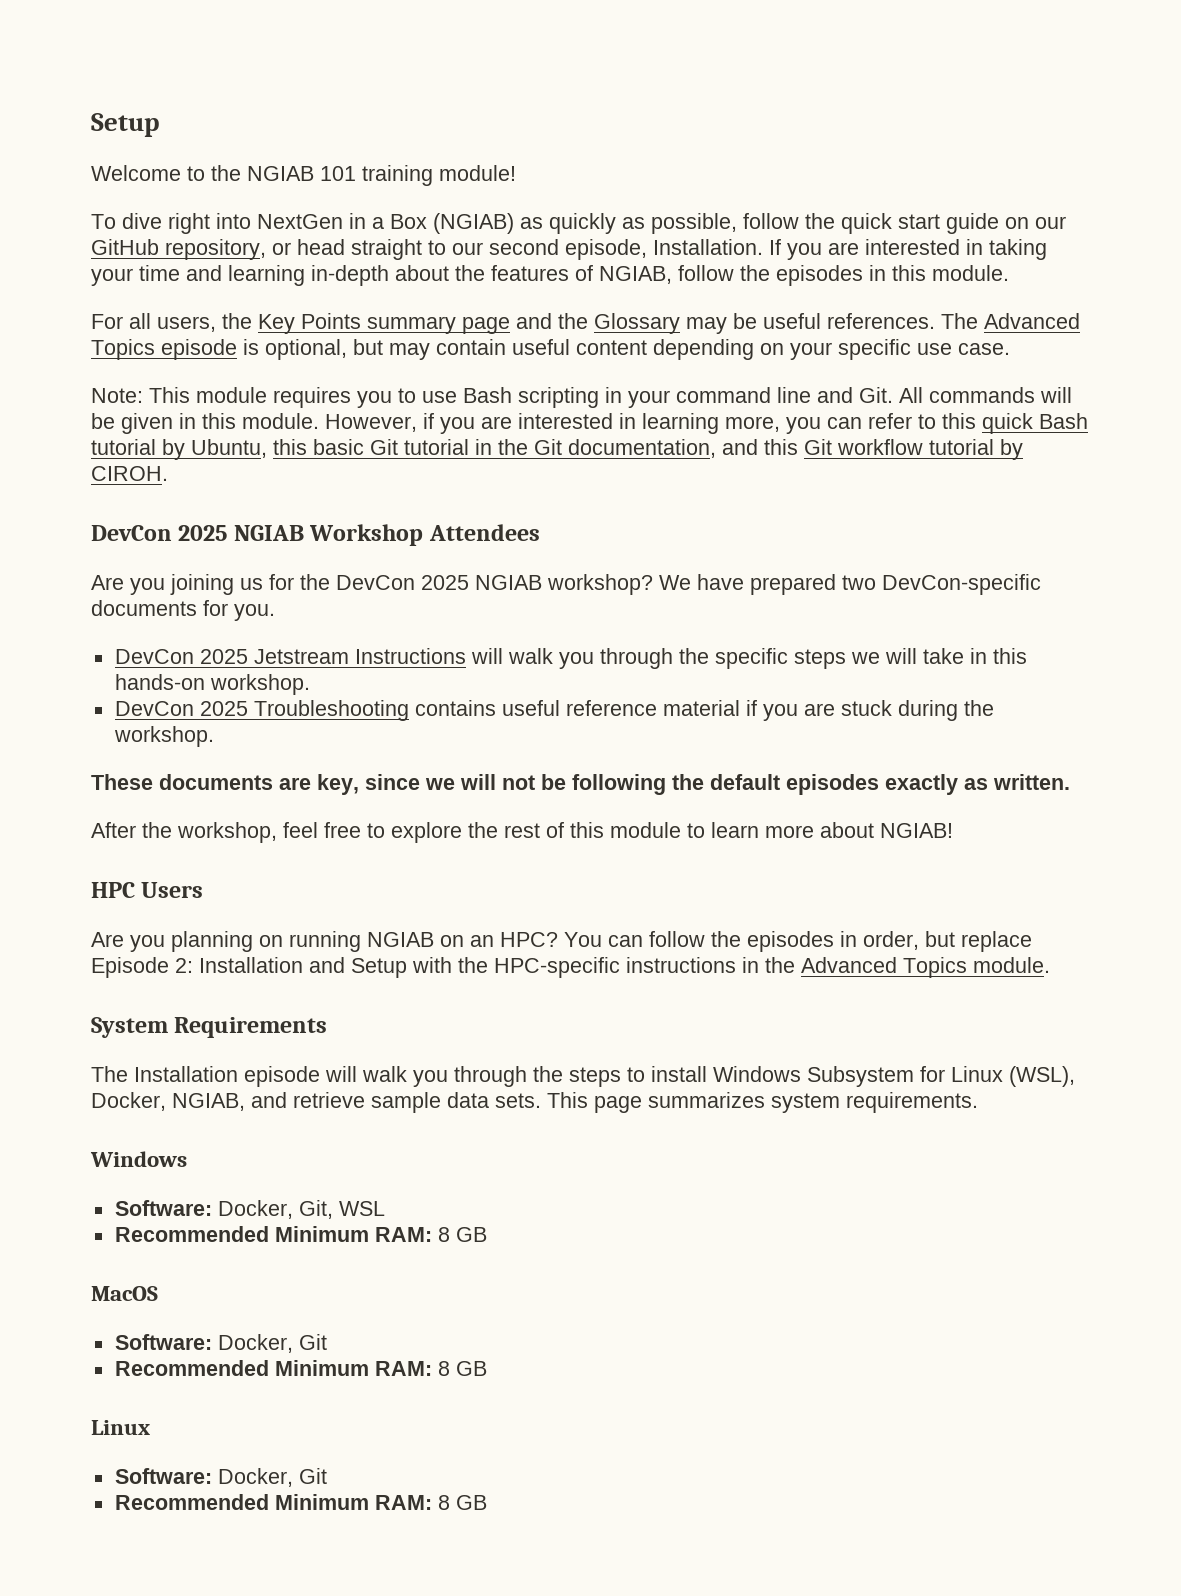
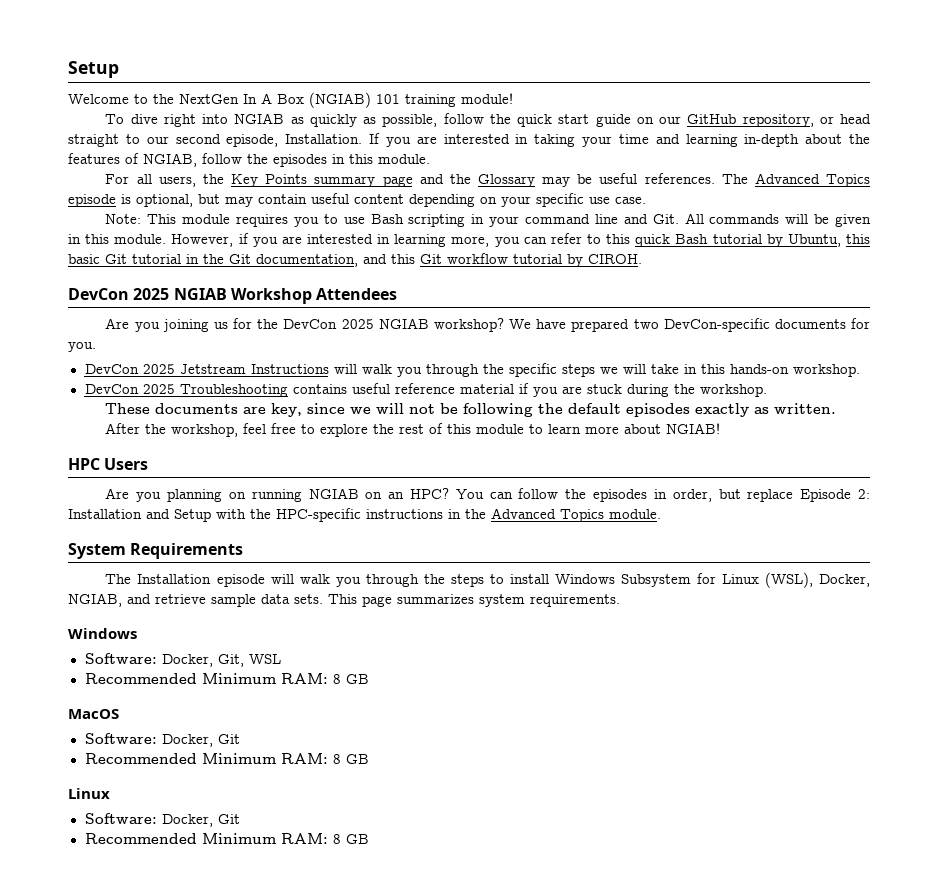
[247,166,314,181] NGIAB -> [179,92,371,108] NextGen In A Box (NGIAB)
[257,213,514,234] NextGen in a Box (NGIAB) -> [234,113,285,124] NGIAB

